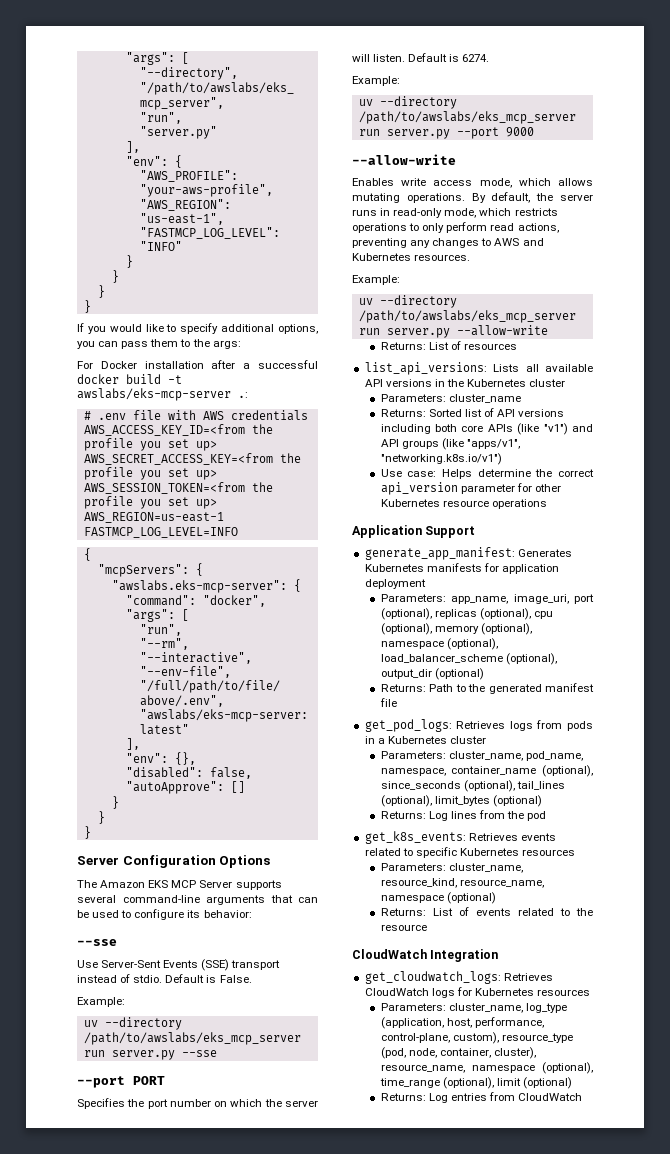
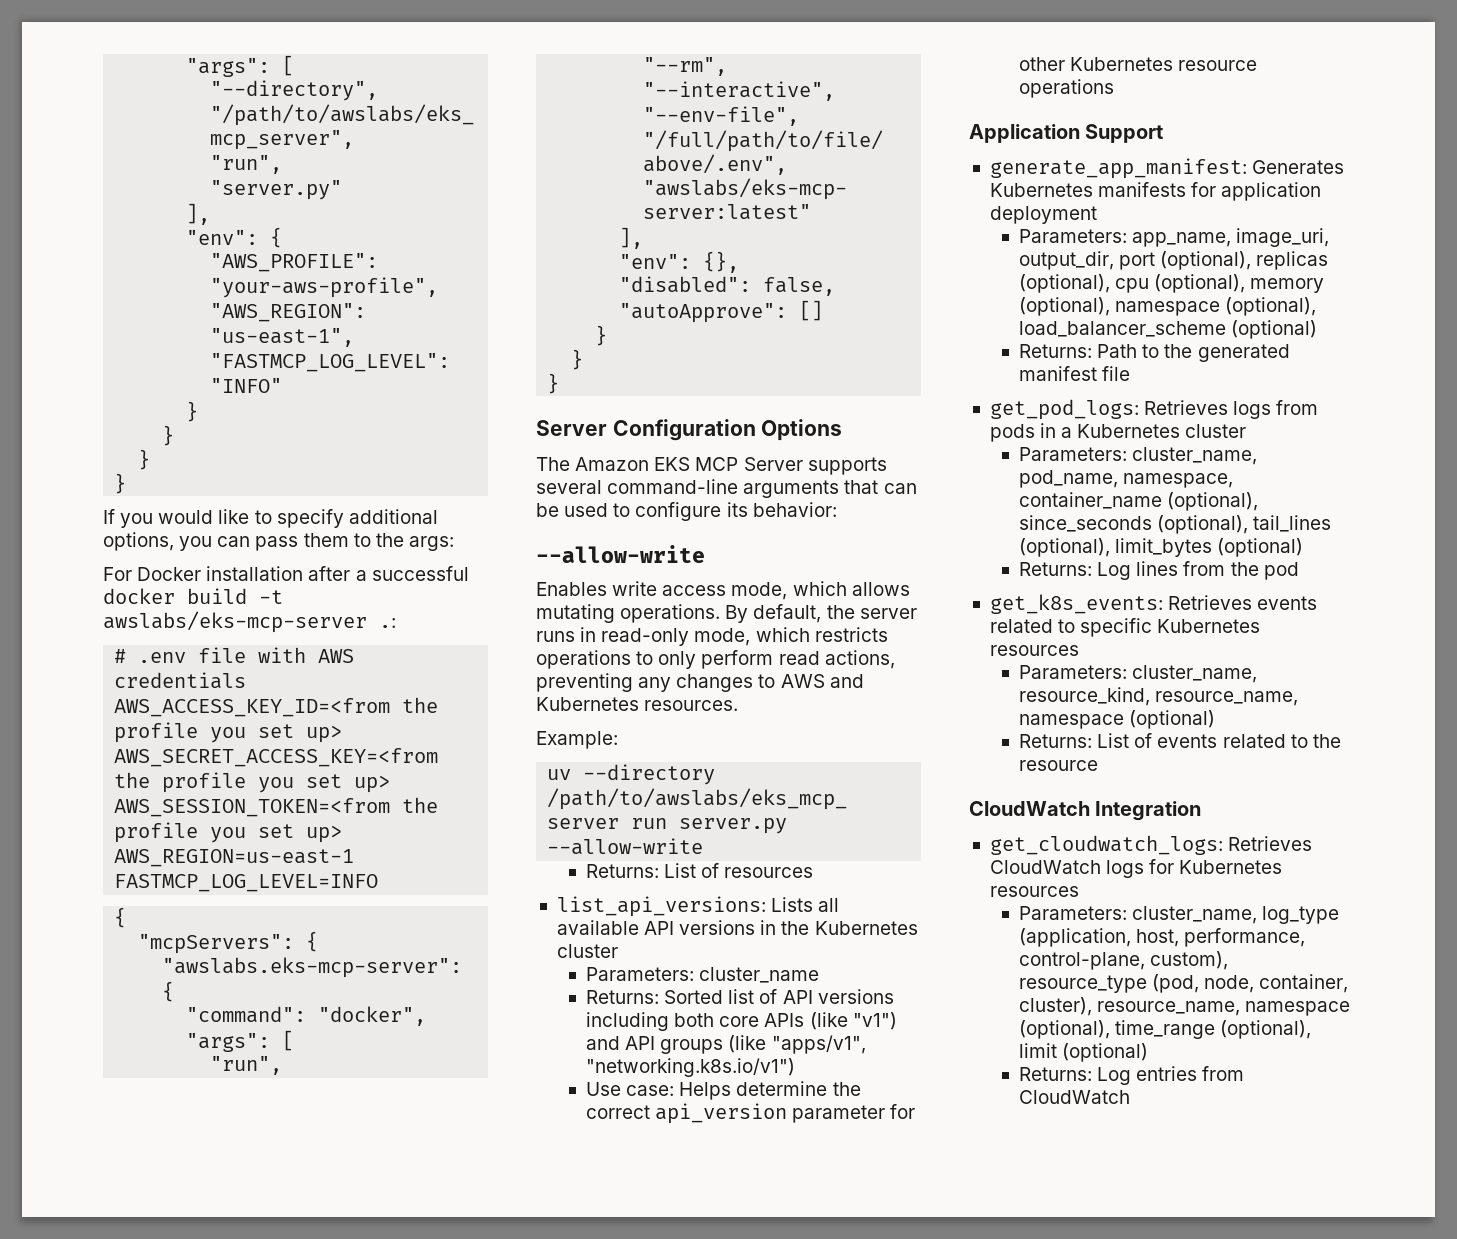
[77,939,117,946] [77,959,281,971] [77,974,252,983] [77,997,125,1007] [83,1017,182,1030] [83,1032,301,1045] [83,1050,217,1060] [77,1076,165,1088] [77,1098,318,1109] [352,53,490,62] [352,76,400,86] [358,96,457,109] [358,111,576,124] [358,127,534,139] // --sse // Use Server-Sent Events (SSE) transport instead of stdio. Default is False. // Example: // uv --directory /path/to/awslabs/eks_mcp_server run server.py --sse // --port PORT // Specifies the port number on which the server will listen. Default is 6274. // Example: // uv --directory /path/to/awslabs/eks_mcp_server run server.py --port 9000 -> (837, 509) none
(569, 599) none -> [1019,251,1115,270] output_dir,
[505,653,557,665] [380,669,432,679] (optional), output_dir -> (1227, 329) none

